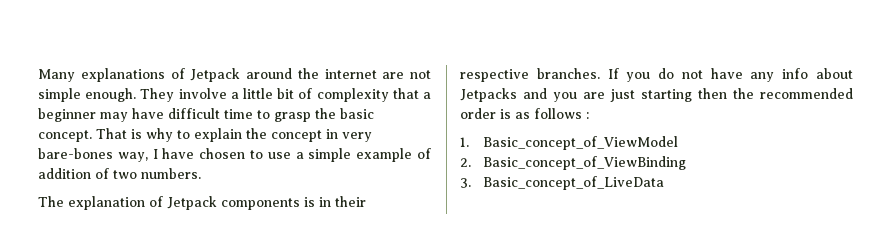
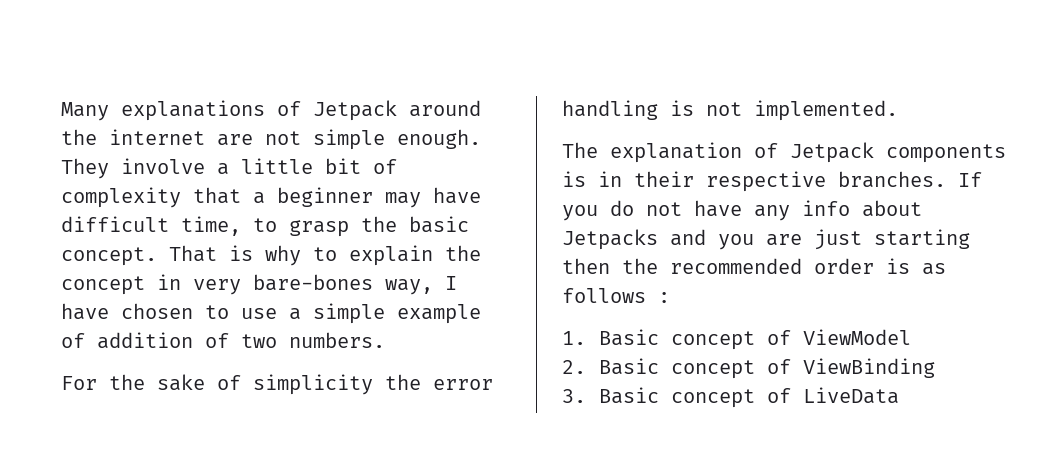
[224,109,253,119] time -> [181,216,241,236] time,
(201, 173) none -> [61,374,493,395] [562,100,898,121] // For the sake of simplicity the error handling is not implemented.
[482,136,678,150] [460,156,686,170] [460,176,664,190] Basic_concept_of_ViewModel // 2. Basic_concept_of_ViewBinding // 3. Basic_concept_of_LiveData -> [599,329,912,350] [562,358,936,379] [562,387,900,408] Basic concept of ViewModel // 2. Basic concept of ViewBinding // 3. Basic concept of LiveData

